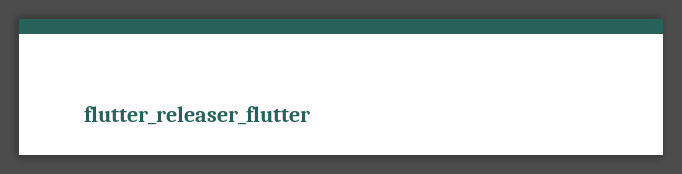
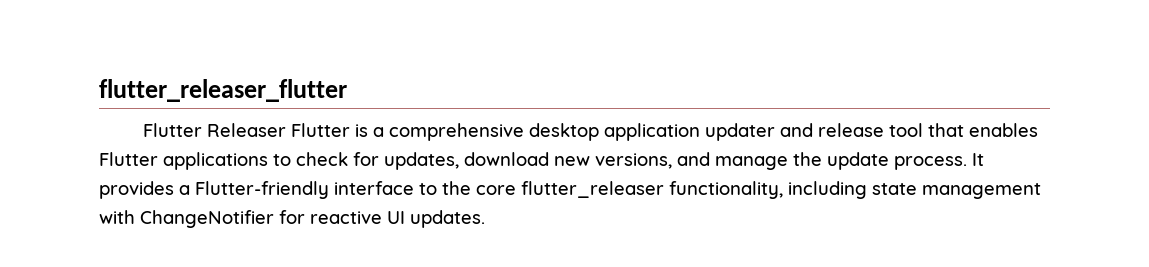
(310, 115) none -> [142,123,1038,141] [99,152,984,170] [99,181,1041,199] [99,210,485,228] // Flutter Releaser Flutter is a comprehensive desktop application updater and release tool that enables Flutter applications to check for updates, download new versions, and manage the update process. It provides a Flutter-friendly interface to the core flutter_releaser functionality, including state management with ChangeNotifier for reactive UI updates.

